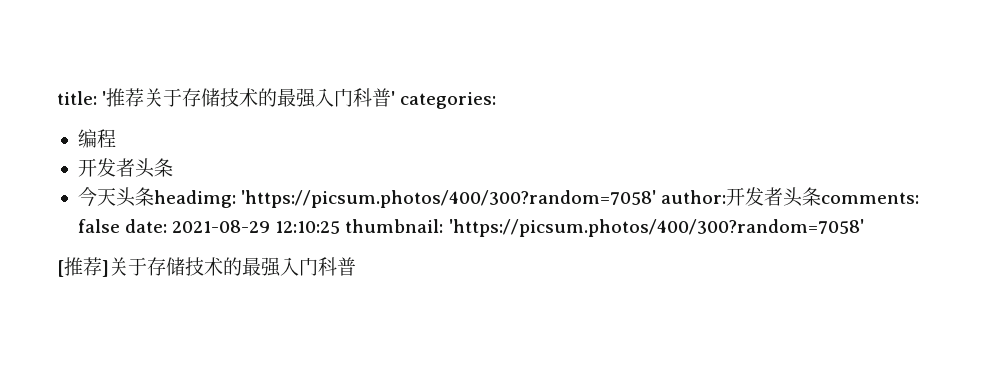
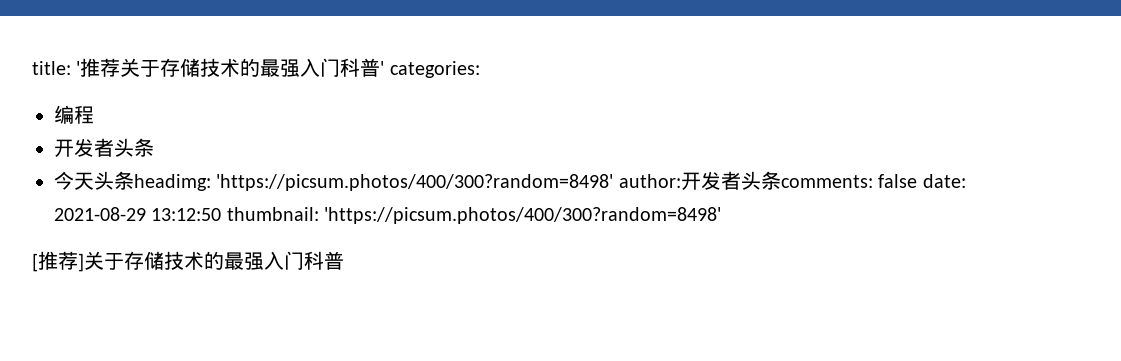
[241,190,657,208] 'https://picsum.photos/400/300?random=7058' -> [216,174,614,191] 'https://picsum.photos/400/300?random=8498'
[275,219,864,237] 12:10:25 thumbnail: 'https://picsum.photos/400/300?random=7058' -> [151,207,722,224] 13:12:50 thumbnail: 'https://picsum.photos/400/300?random=8498'

